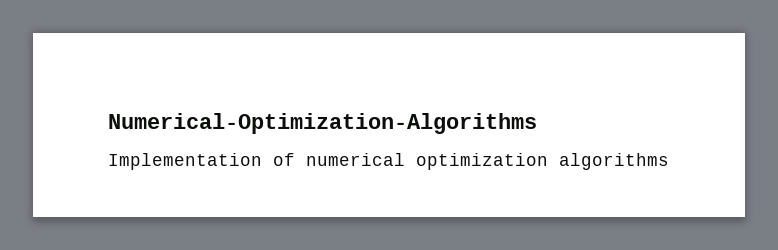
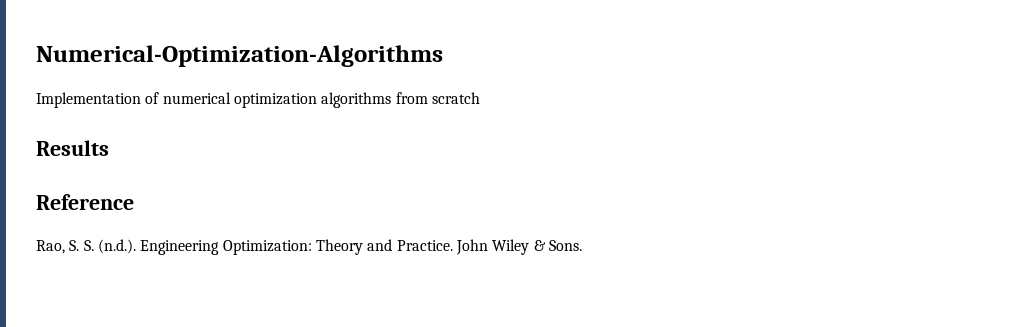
(669, 161) none -> [395,92,480,104] [36,140,109,156] [36,194,134,210] [36,239,582,255] from scratch // Results // Reference // Rao, S. S. (n.d.). Engineering Optimization: Theory and Practice. John Wiley & Sons.

